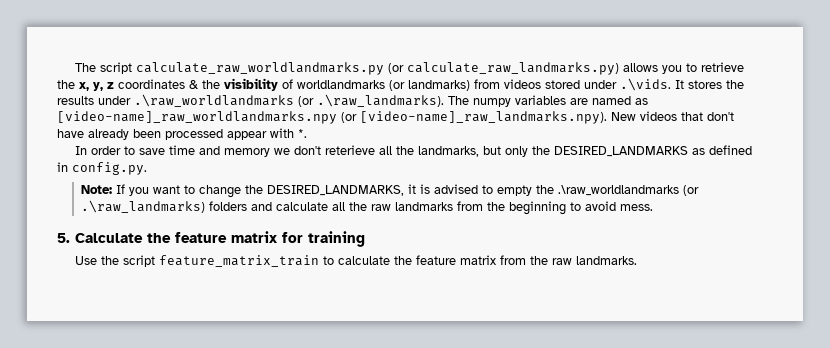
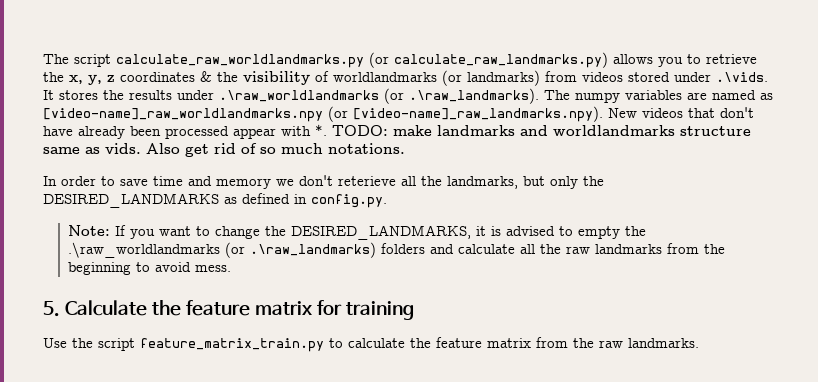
(307, 133) none -> [332,125,751,136] [43,143,405,157] TODO: make landmarks and worldlandmarks structure same as vids. Also get rid of so much notations.
[158,255,319,267] feature_matrix_train -> [140,338,324,352] feature_matrix_train.py

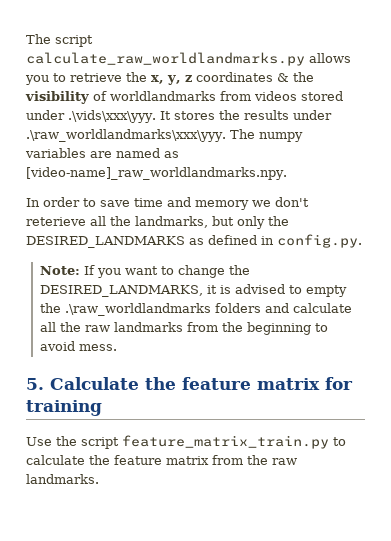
[369,52,608,68] (or calculate_raw_landmarks.py) -> (305, 59) none
[442,70,540,86] (or landmarks) -> (216, 96) none
[716,72,768,82] .\vids. -> [68,110,156,123] .\vids\xxx\yyy.
[219,88,539,104] .\raw_worldlandmarks (or .\raw_landmarks). -> [26,129,226,142] .\raw_worldlandmarks\xxx\yyy.
[43,106,754,122] [43,124,751,139] [43,143,405,157] [video-name]_raw_worldlandmarks.npy (or [video-name]_raw_landmarks.npy). New videos that don't have already been processed appear with *. TODO: make landmarks and worldlandmarks structure same as vids. Also get rid of so much notations. -> [26,167,287,180] [video-name]_raw_worldlandmarks.npy.
[225,242,377,258] (or .\raw_landmarks) -> (212, 309) none

